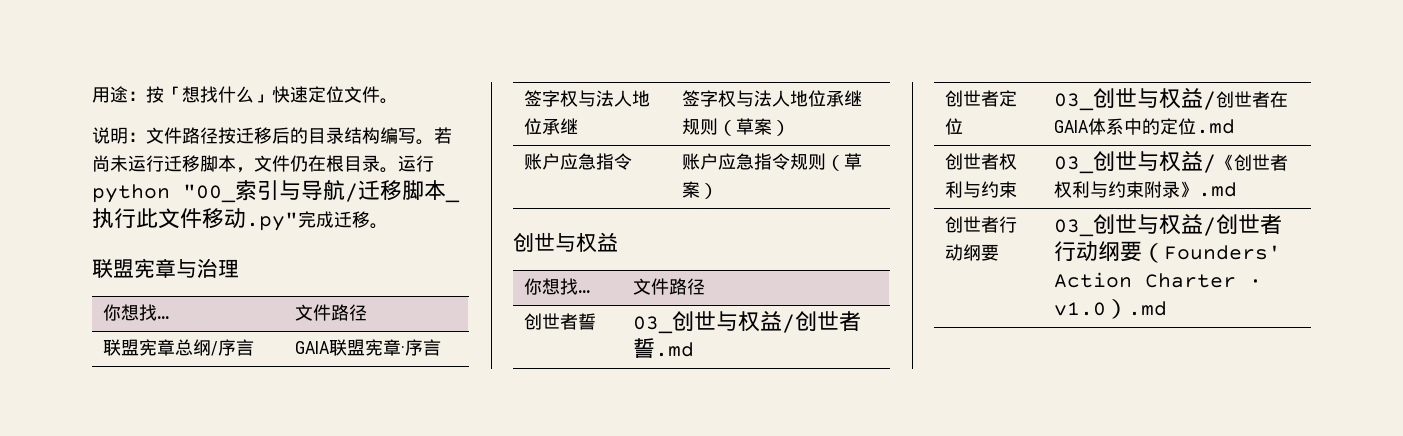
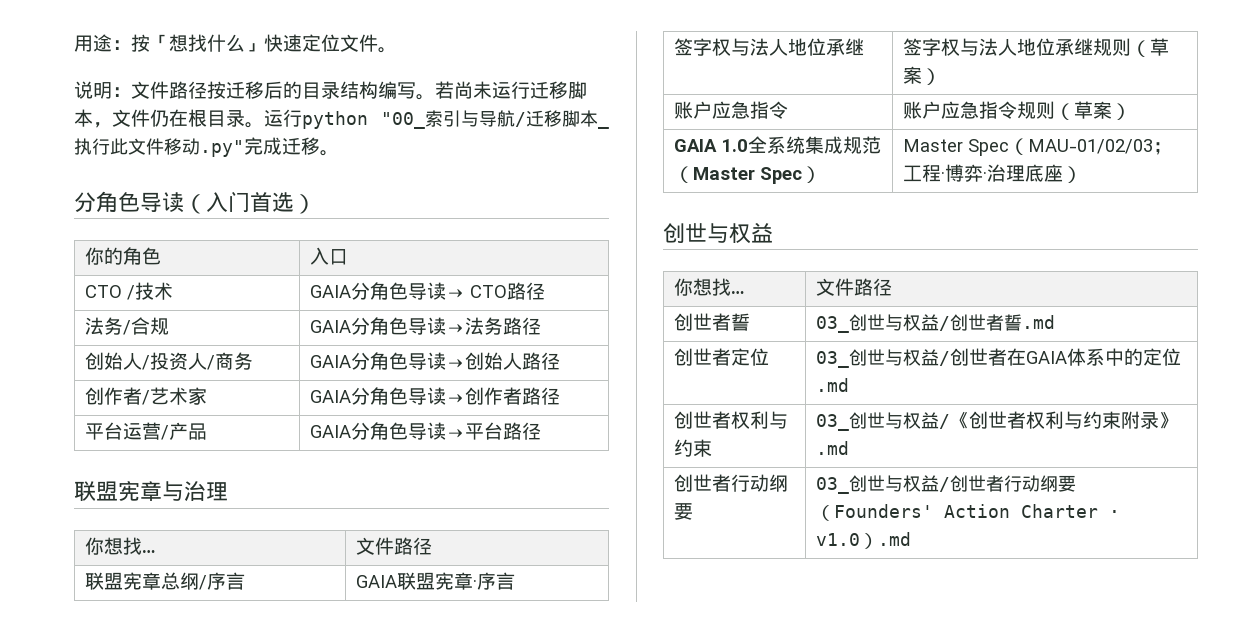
(388, 226) none -> [74,191,316,214] [85,247,162,265] [310,247,349,265] [85,282,174,300] [310,282,546,300] [85,317,170,335] [310,317,542,335] [85,352,254,370] [310,352,561,370] [85,387,208,405] [310,387,561,405] [85,422,208,440] [310,422,542,440] // 分角色导读（入门首选） // 你的角色 | 入口 // CTO /技术 | GAIA分角色导读→ CTO路径 // 法务/合规 | GAIA分角色导读→法务路径 // 创始人/投资人/商务 | GAIA分角色导读→创始人路径 // 创作者/艺术家 | GAIA分角色导读→创作者路径 // 平台运营/产品 | GAIA分角色导读→平台路径
(719, 191) none -> [674,136,882,154] [674,166,822,184] [903,138,1173,156] [903,164,1083,183] // GAIA 1.0全系统集成规范（Master Spec） | Master Spec（MAU-01/02/03；工程·博弈·治理底座）

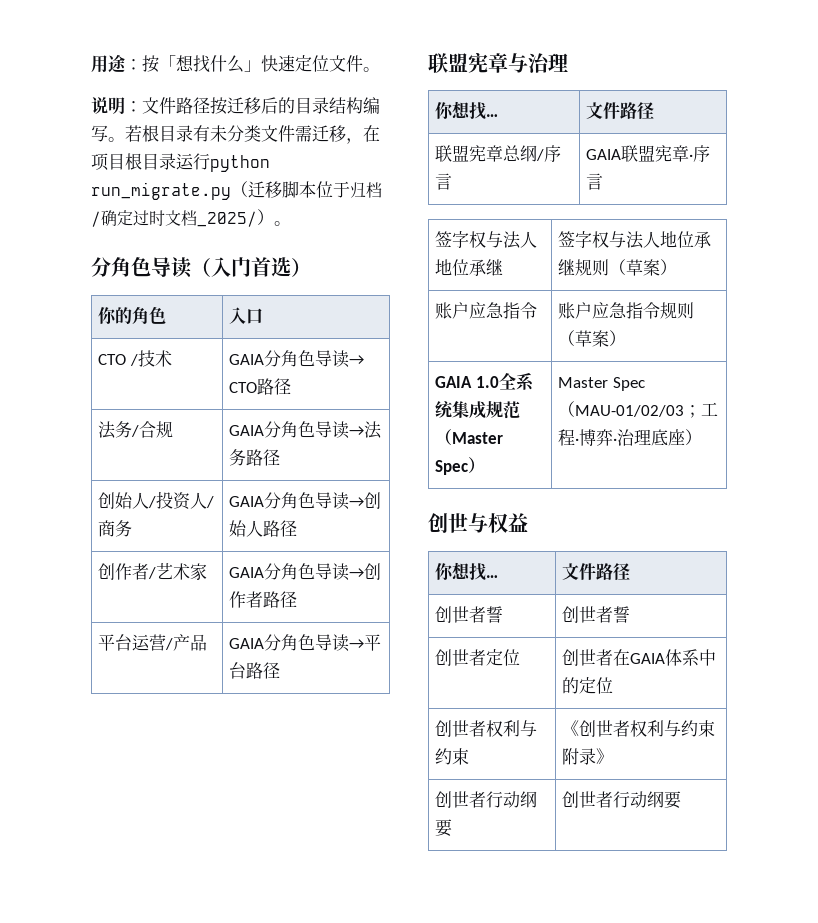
[454,81,587,99] [74,109,609,129] [74,137,320,157] 尚未运行迁移脚本，文件仍在根目录。运行python "00_索引与导航/迁移脚本_执行此文件移动.py"完成迁移 -> [142,125,380,144] [91,153,270,172] [91,181,382,200] [91,209,274,227] 根目录有未分类文件需迁移，在项目根目录运行python run_migrate.py（迁移脚本位于归档/确定过时文档_2025/）
[816,314,1056,333] 03_创世与权益/创世者誓.md -> [562,606,631,623] 创世者誓
[816,349,951,368] 03_创世与权益/ -> (521, 657) none
[816,378,850,392] .md -> (614, 685) none
[816,412,951,431] 03_创世与权益/ -> (470, 756) none
[816,441,850,455] .md -> (614, 756) none
[816,475,1077,494] [816,504,1121,521] [816,532,912,549] 03_创世与权益/创世者行动纲要（Founders' Action Charter · v1.0）.md -> [562,791,682,809] 创世者行动纲要

